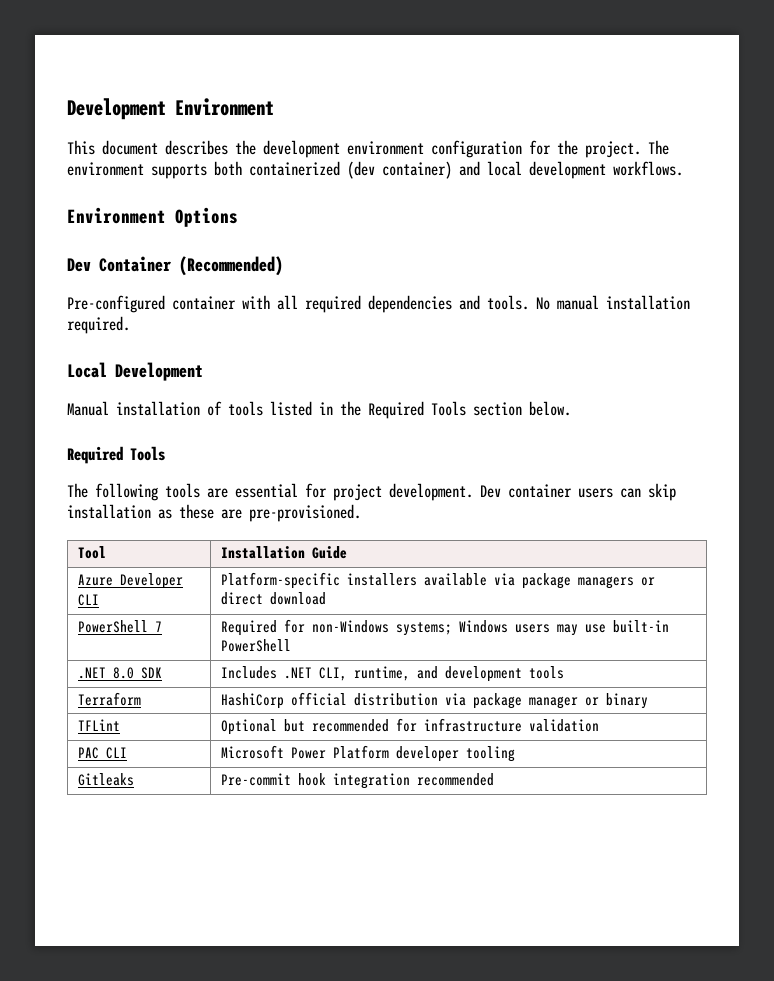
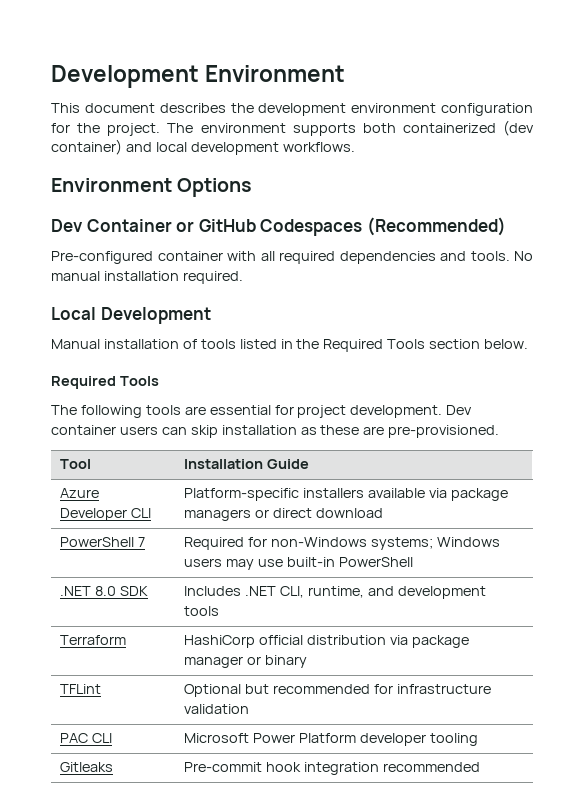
(171, 264) none -> [176,219,363,236] or GitHub Codespaces

